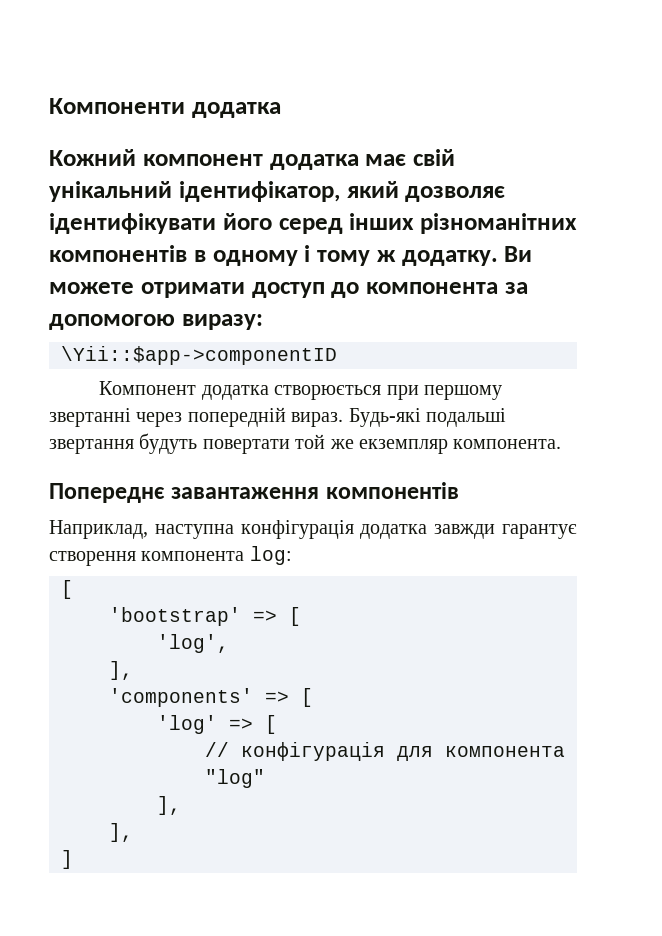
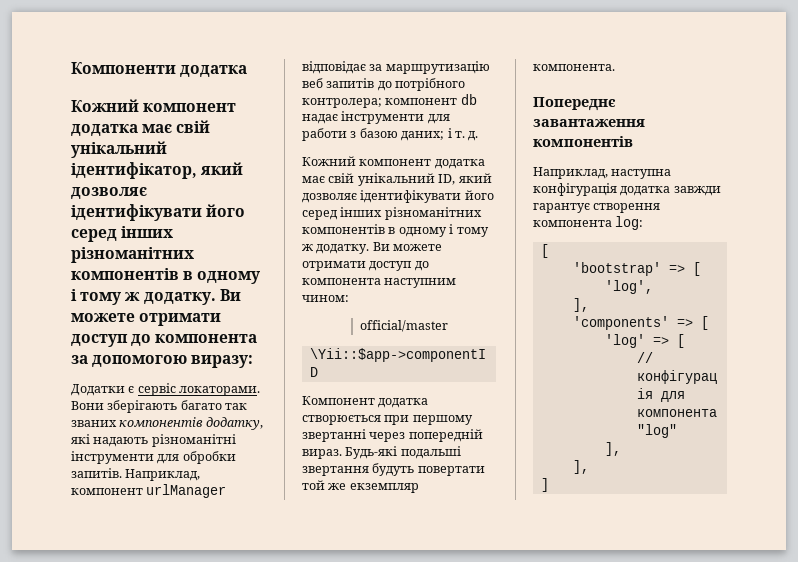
(263, 322) none -> [71,383,261,396] [71,400,248,413] [71,417,263,430] [71,434,236,447] [71,451,236,464] [71,468,201,481] [71,484,227,498] [302,61,490,74] [302,78,466,91] [302,94,477,108] [302,111,450,124] [302,128,479,141] [302,156,485,169] [302,173,492,186] [302,190,494,203] [302,207,482,220] [302,224,489,237] [302,242,443,254] [302,261,429,271] [302,278,457,288] [302,295,349,302] [360,320,449,332] // Додатки є сервіс локаторами. Вони зберігають багато так званих компонентів додатку, які надають різноманітні інструменти для обробки запитів. Наприклад, компонент urlManager відповідає за маршрутизацію веб запитів до потрібного контролера; компонент db надає інструменти для работи з базою даних; і т. д. // Кожний компонент додатка має свій унікальний ID, який дозволяє ідентифікувати його серед інших різноманітних компонентів в одному і тому ж додатку. Ви можете отримати доступ до компонента наступним чином: // official/master

